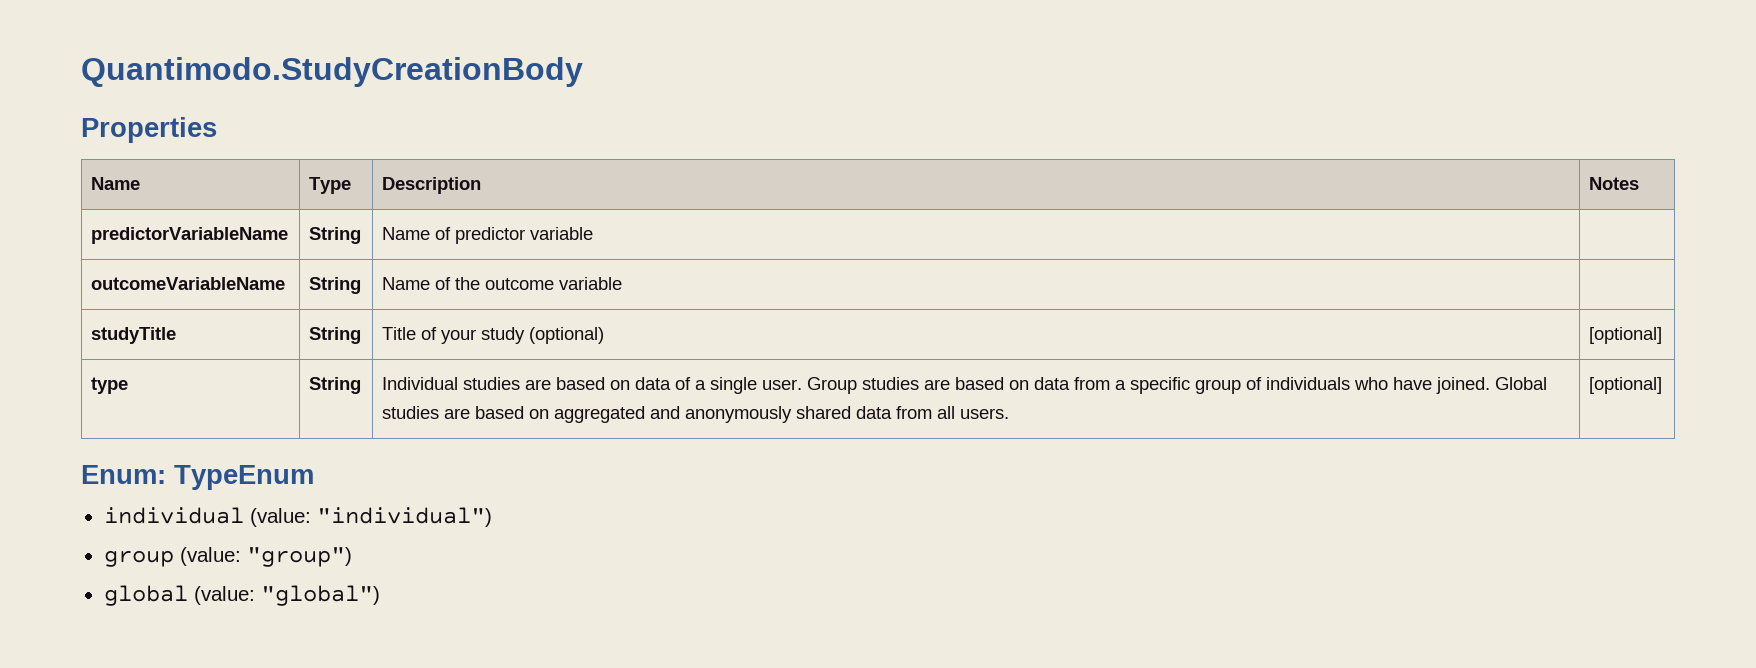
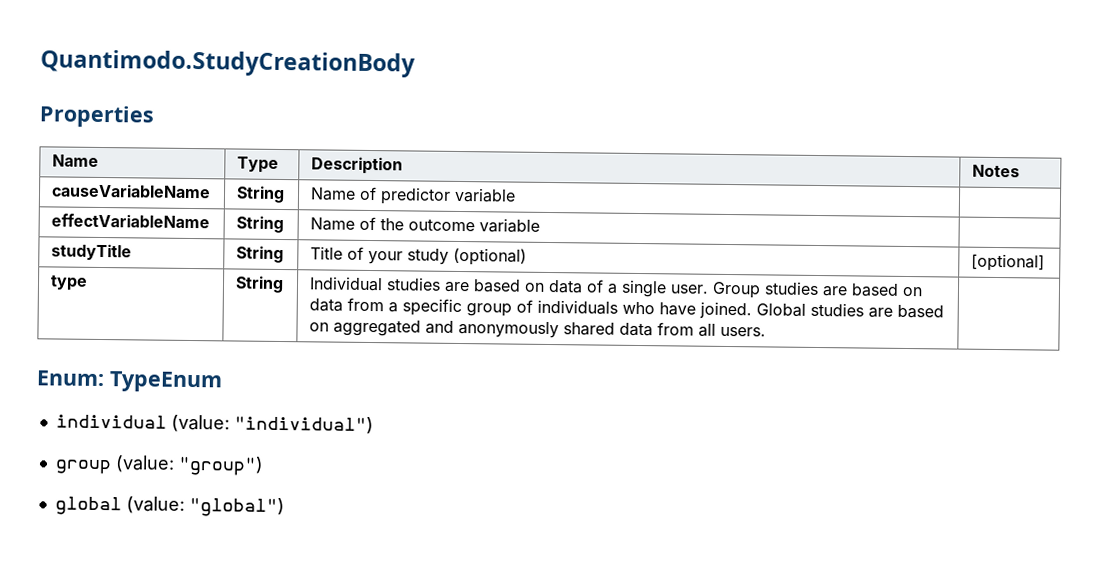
[91,227,289,244] predictorVariableName -> [51,183,212,199] causeVariableName
[91,277,286,290] outcomeVariableName -> [51,213,211,229] effectVariableName
[1589,377,1663,394] [optional] -> (767, 331) none

